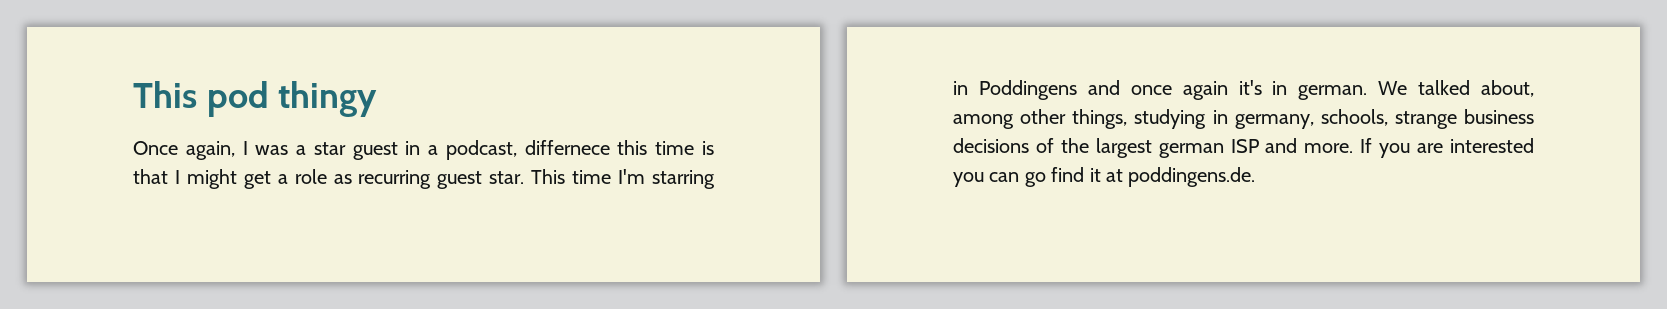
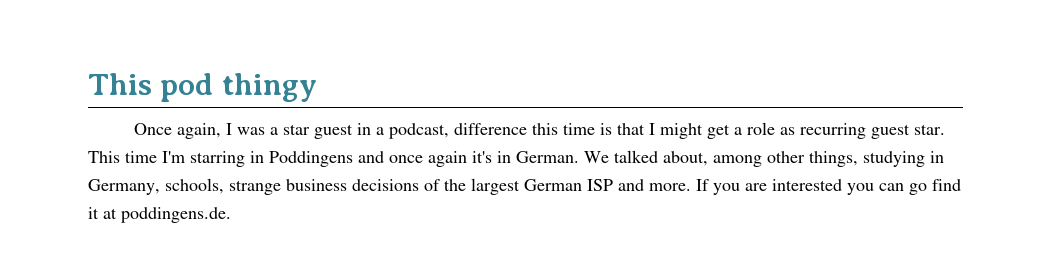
[524,140,610,155] differnece -> [454,123,528,135] difference
[1298,85,1368,100] german. -> [516,151,579,163] German.
[1234,114,1314,129] germany, -> [88,179,160,195] Germany,
[1158,143,1224,158] german -> [524,179,582,191] German

